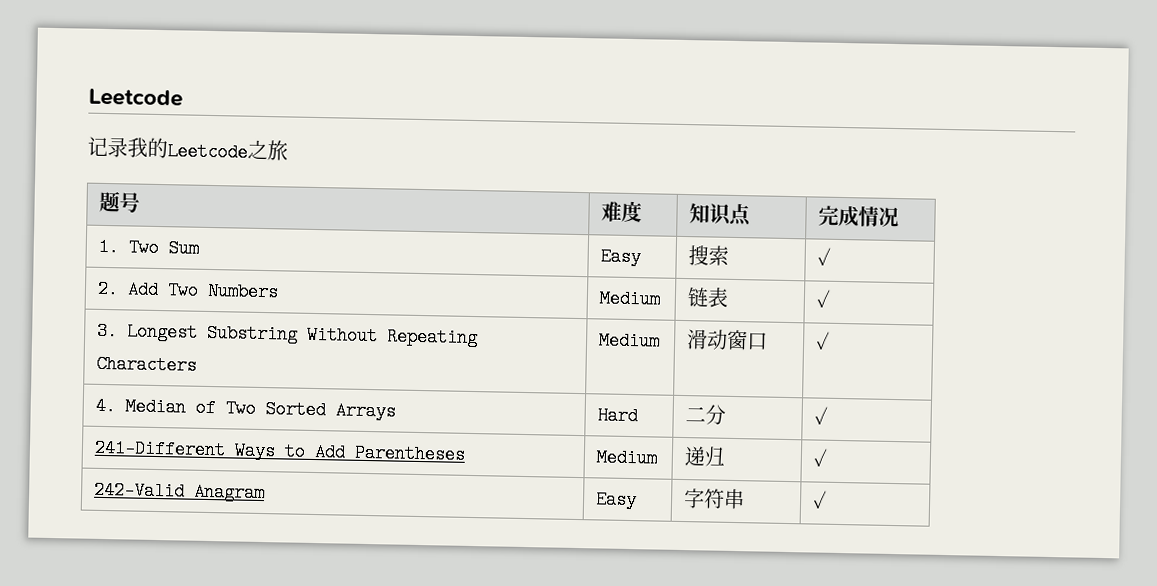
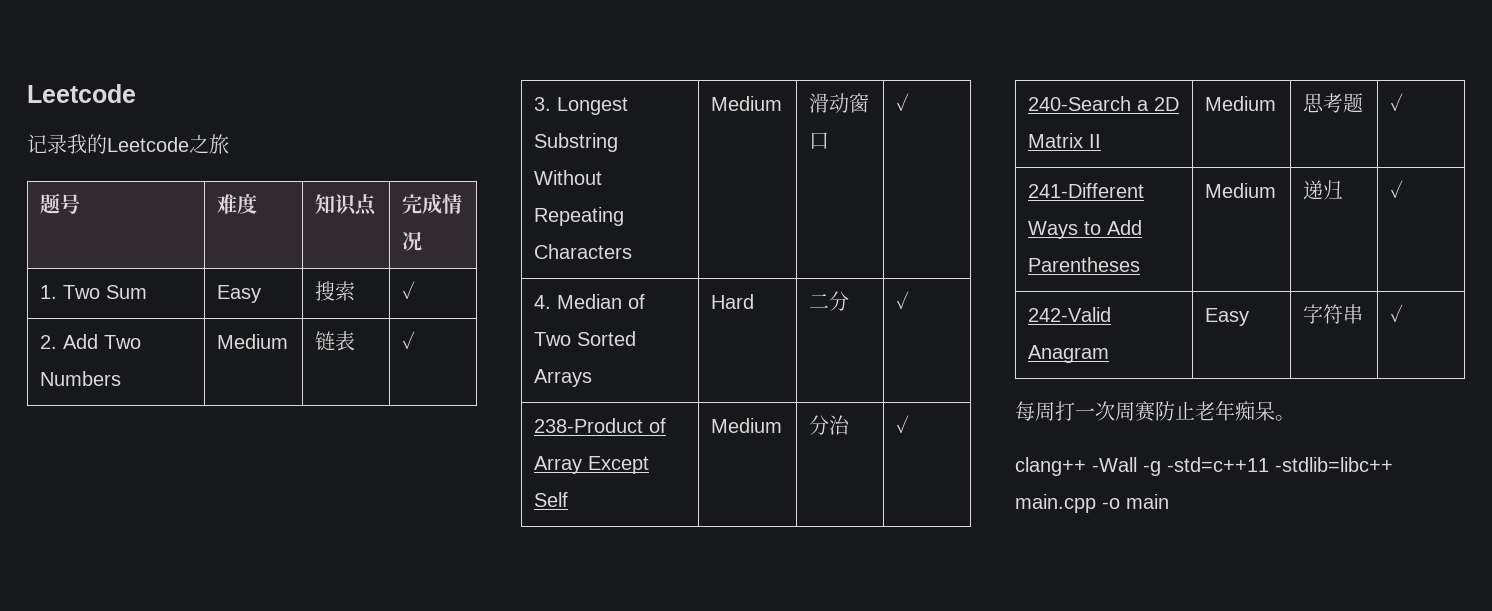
(829, 415) none -> [534,418,667,433] [534,456,650,474] [534,492,569,507] [711,418,783,433] [809,415,851,435] [896,415,910,433] [1028,96,1180,111] [1028,133,1102,148] [1205,96,1277,111] [1303,93,1364,113] [1390,93,1404,111] // 238-Product of Array Except Self | Medium | 分治 | ✓ // 240-Search a 2D Matrix II | Medium | 思考题 | ✓
(828, 499) none -> [1015,401,1295,422] [1015,457,1393,476] [1015,494,1169,513] // 每周打一次周赛防止老年痴呆。 // clang++ -Wall -g -std=c++11 -stdlib=libc++ main.cpp -o main

